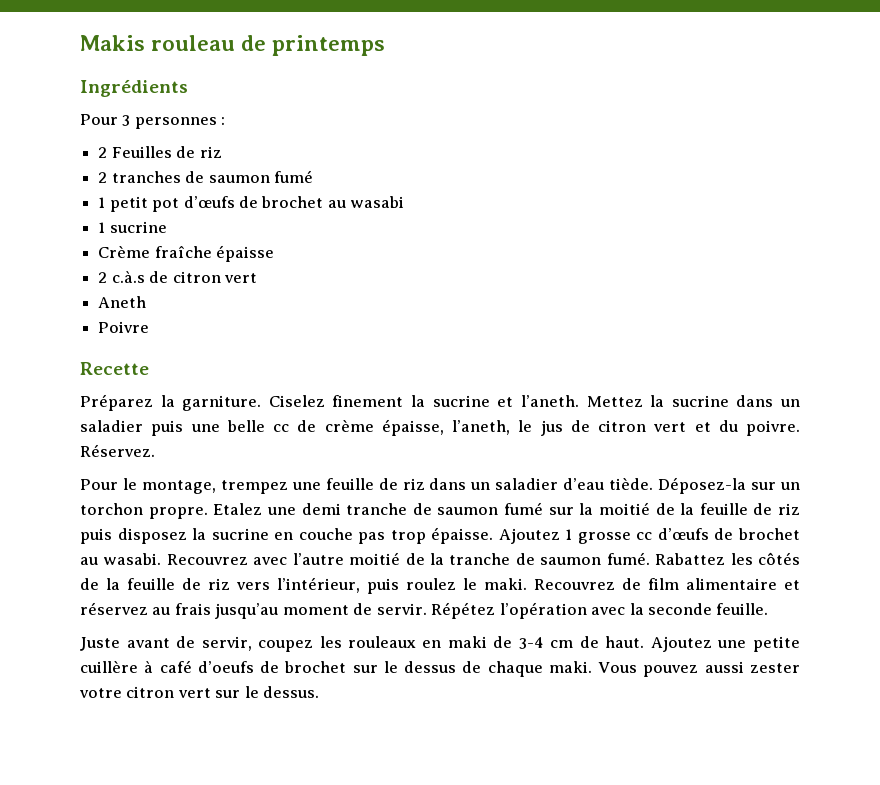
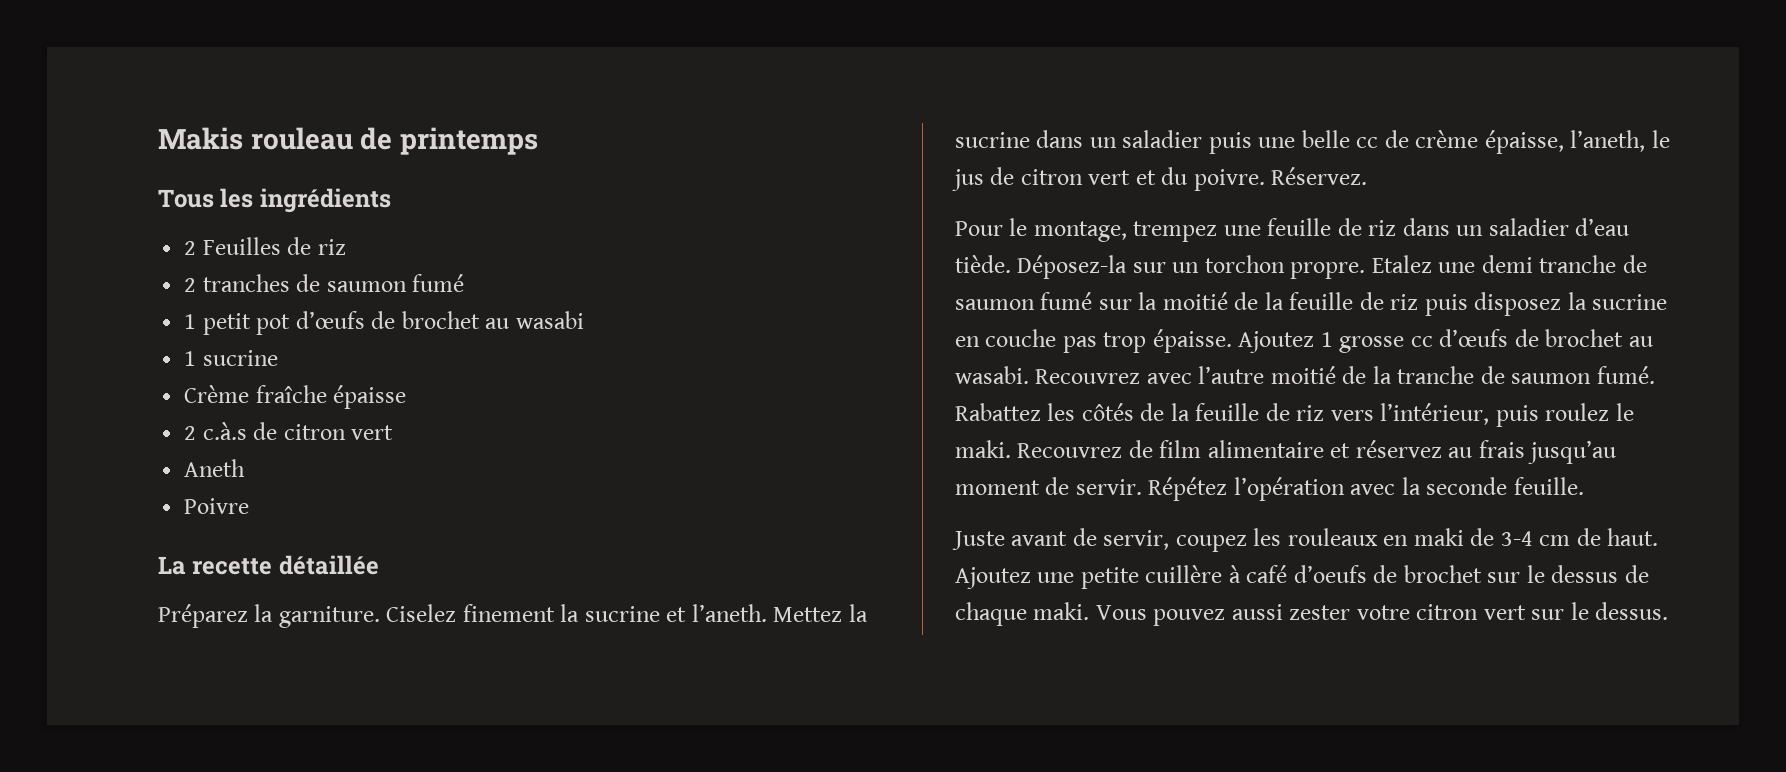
[80,79,188,97] [80,114,226,129] Ingrédients // Pour 3 personnes : -> [158,188,391,213] Tous les ingrédients
[80,362,149,375] Recette -> [158,555,379,575] La recette détaillée

